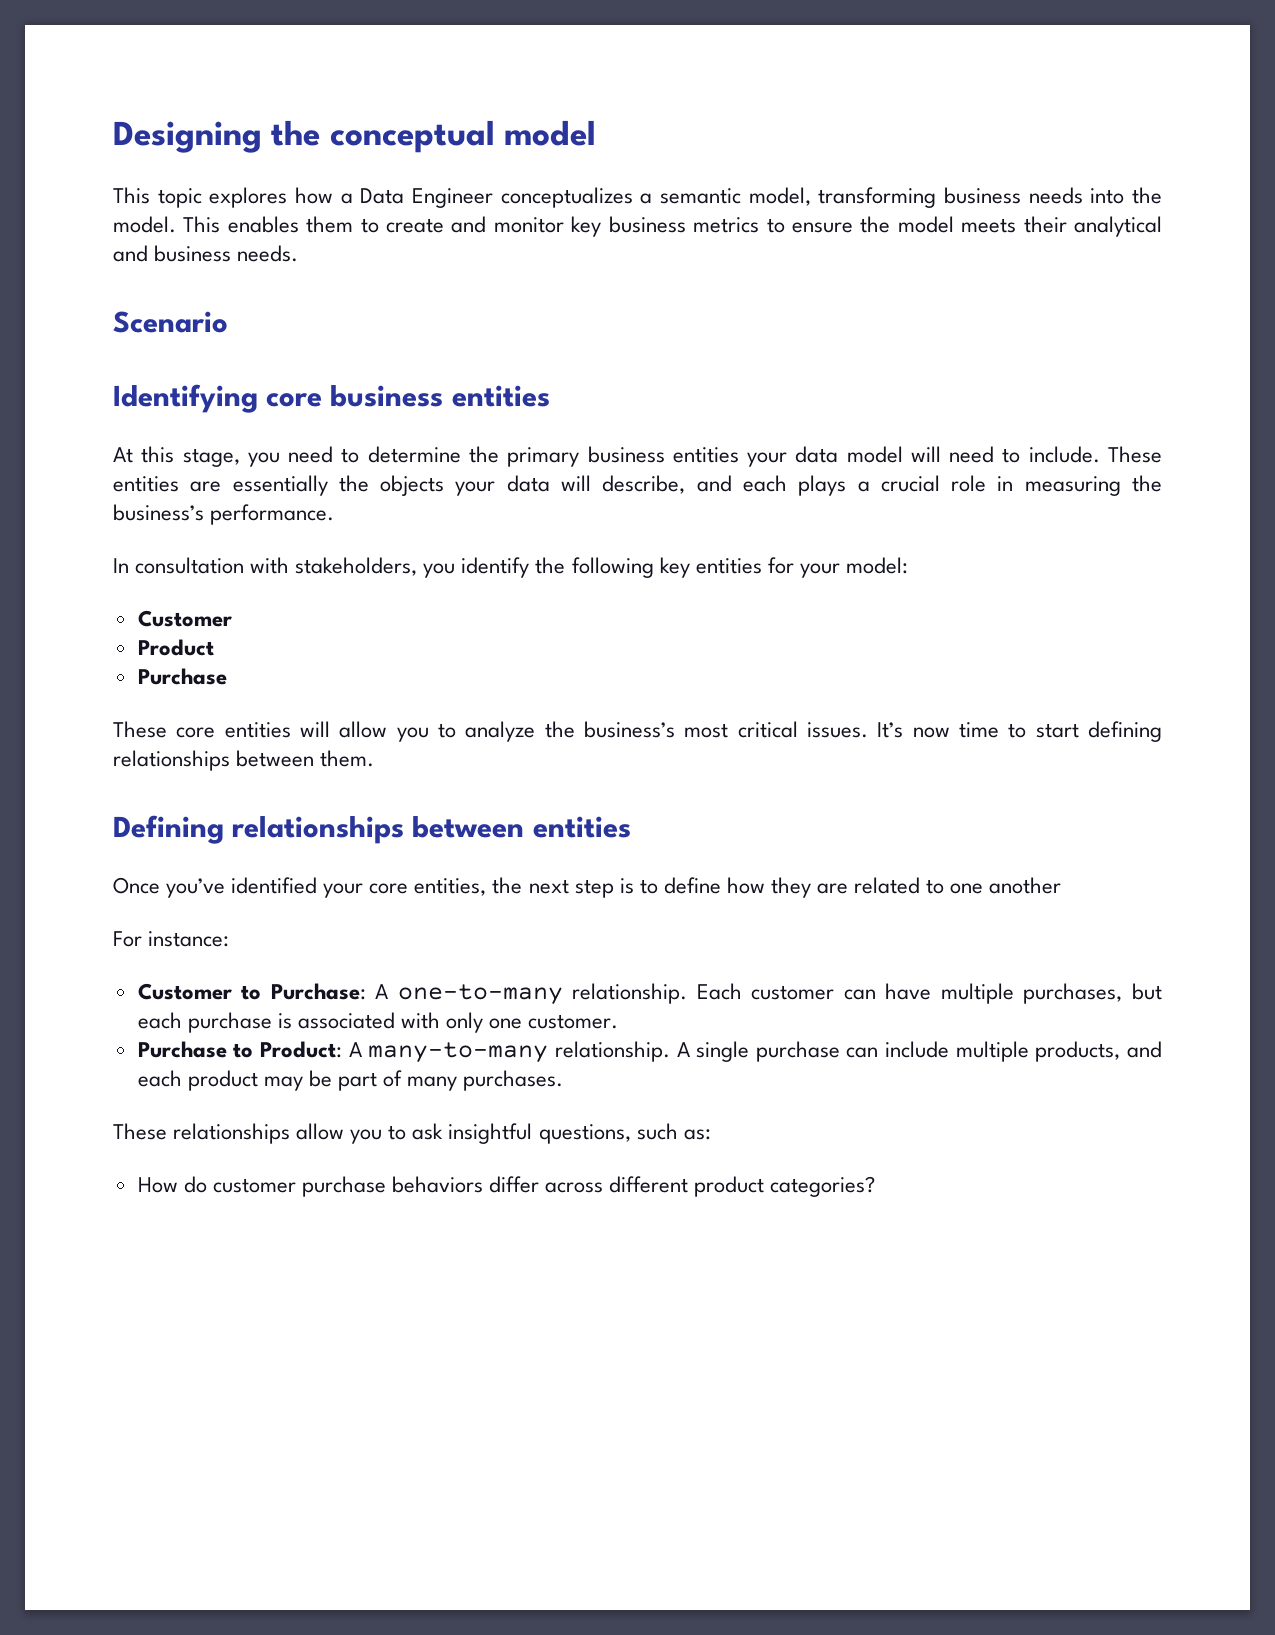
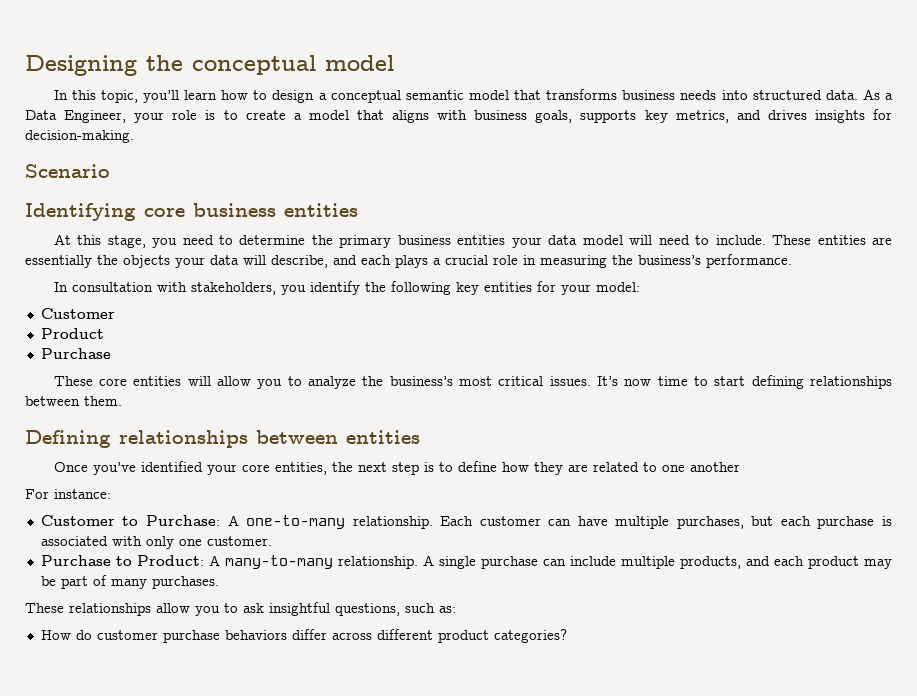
[113,187,1162,208] [113,216,1162,237] [113,245,299,262] This topic explores how a Data Engineer conceptualizes a semantic model, transforming business needs into the model. This enables them to create and monitor key business metrics to ensure the model meets their analytical and business needs. -> [53,89,894,103] [25,109,893,123] [25,130,134,143] In this topic, you’ll learn how to design a conceptual semantic model that transforms business needs into structured data. As a Data Engineer, your role is to create a model that aligns with business goals, supports key metrics, and drives insights for decision-making.

